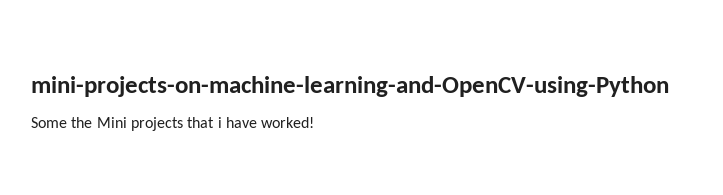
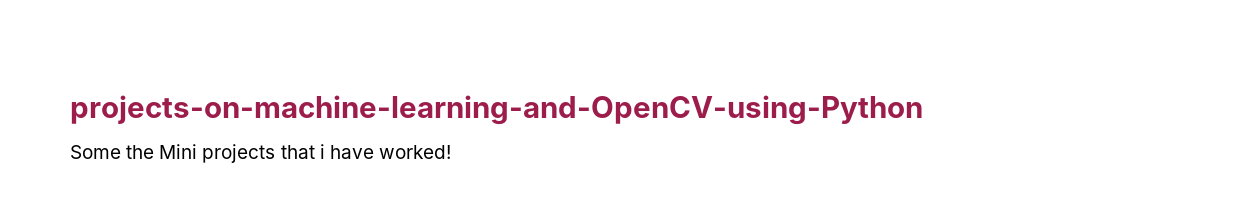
[31,76,669,97] mini-projects-on-machine-learning-and-OpenCV-using-Python -> [70,95,923,125] projects-on-machine-learning-and-OpenCV-using-Python

